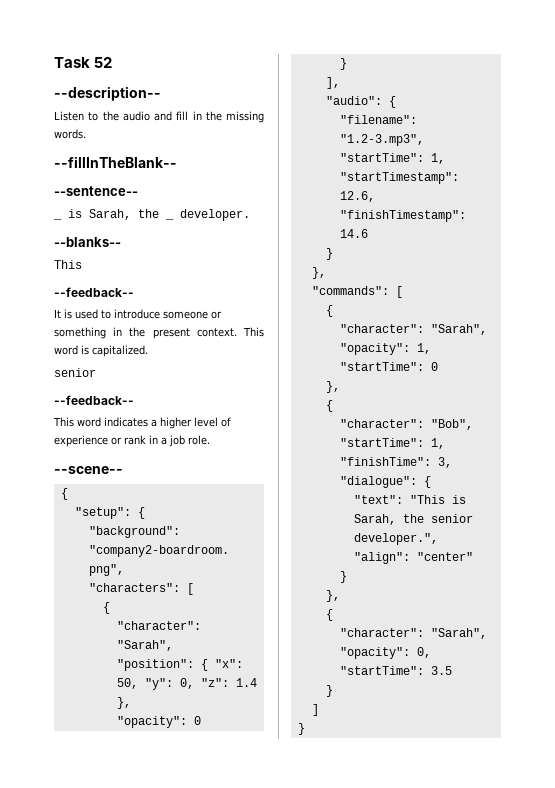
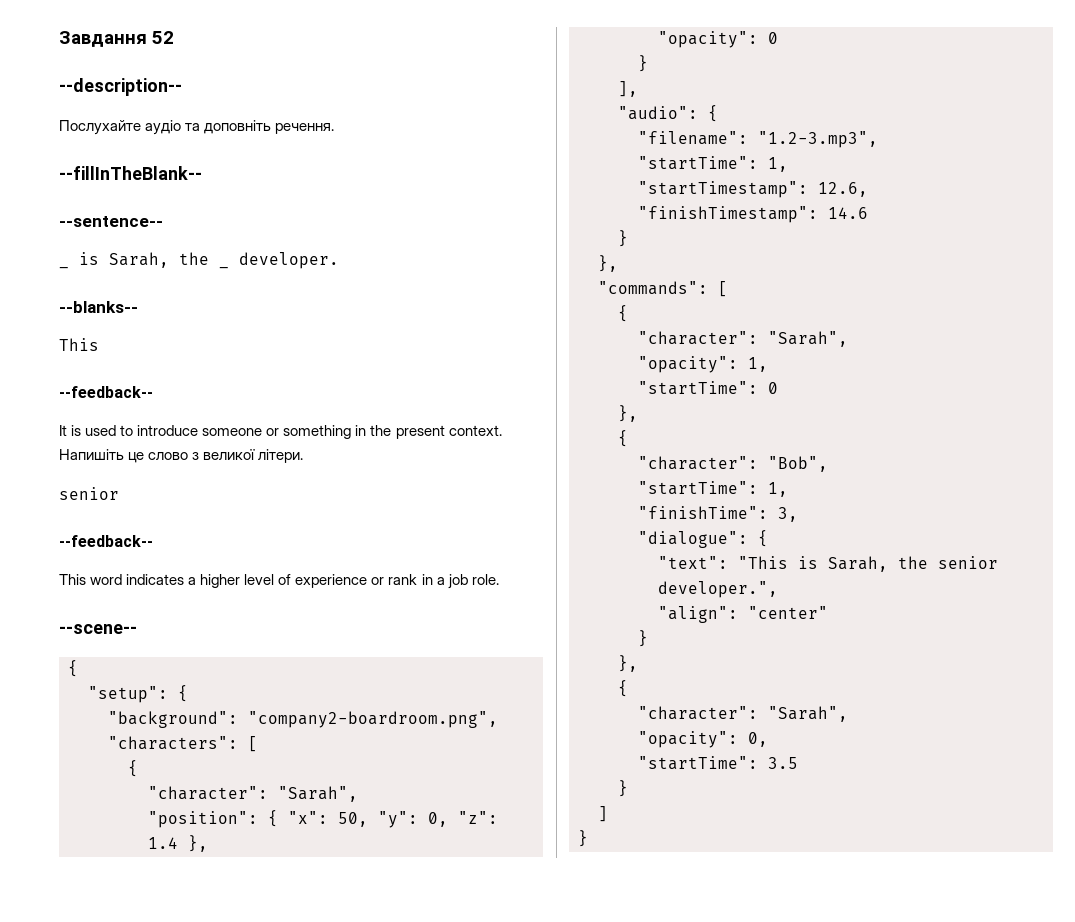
[54,57,90,68] Task -> [59,31,147,47] Завдання
[54,111,264,123] [54,129,86,139] Listen to the audio and fill in the missing words. -> [59,120,335,135] Послухайте аудіо та доповніть речення.
[243,327,264,337] [54,345,148,357] This word is capitalized. -> [59,449,304,463] Напишіть це слово з великої літери.

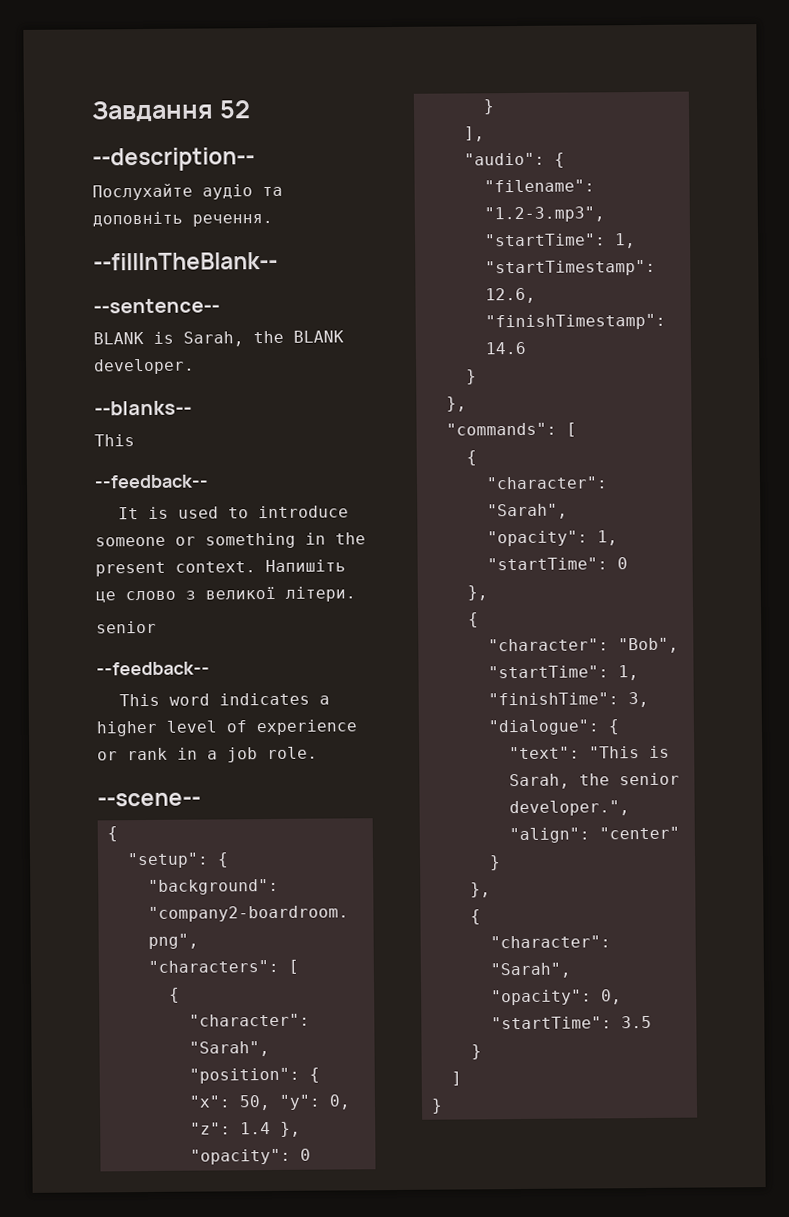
[59,265,69,269] [79,252,209,268] [219,265,229,269] _ is Sarah, the _ -> [93,330,344,347] BLANK is Sarah, the BLANK

